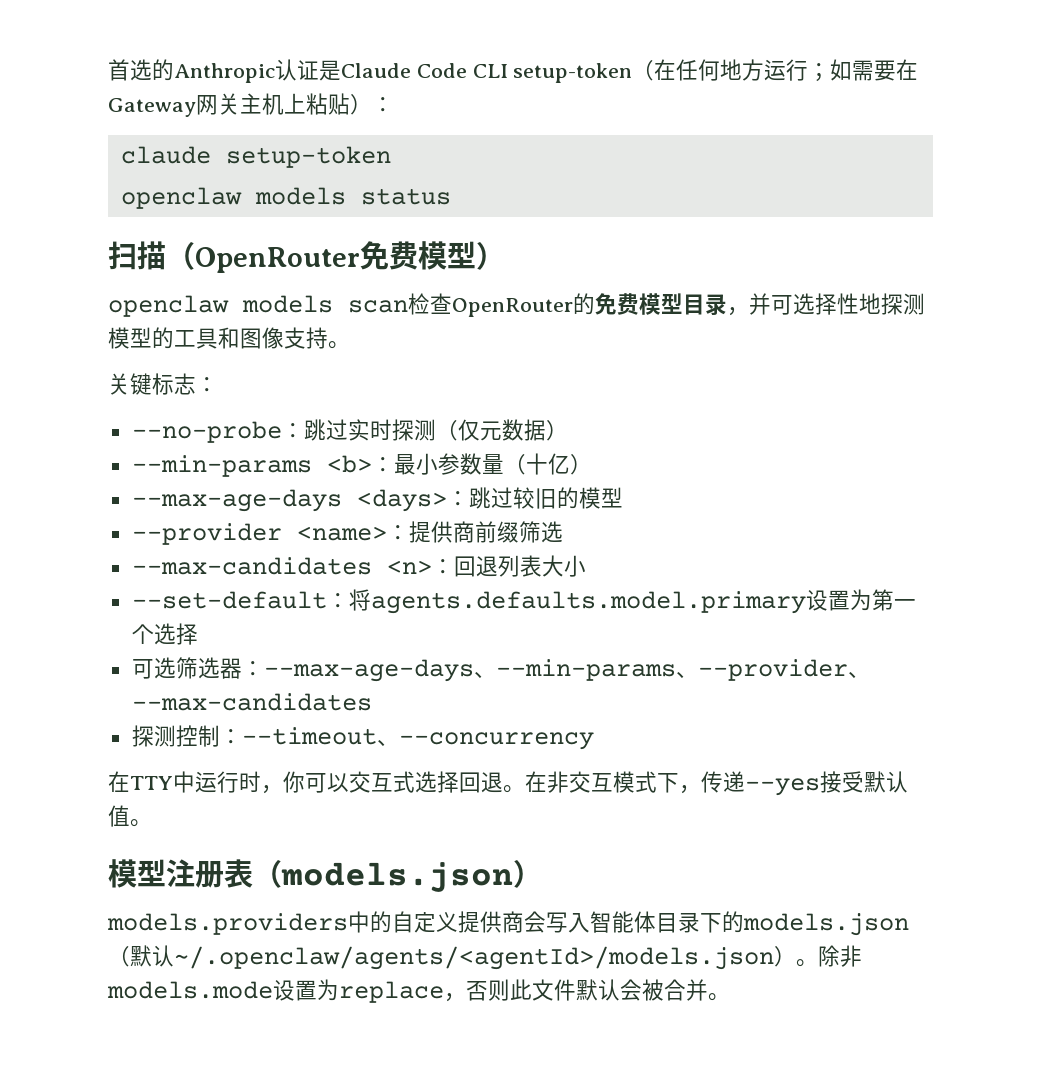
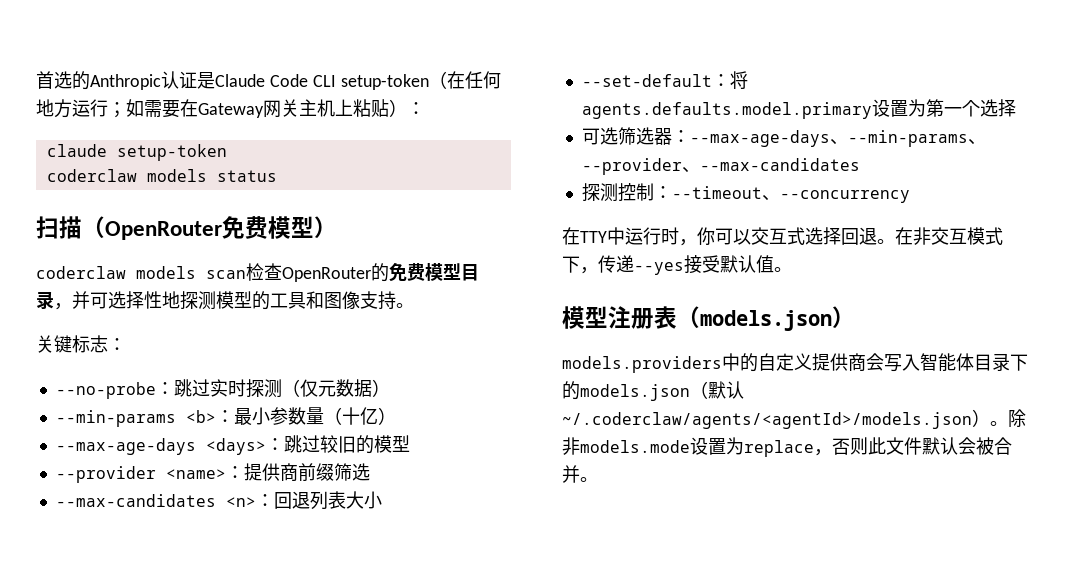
[120,187,242,209] openclaw -> [46,169,137,182] coderclaw
[108,295,229,317] openclaw -> [36,266,126,279] coderclaw
[174,946,774,970] ~/.openclaw/agents/<agentId>/models.json -> [562,412,972,429] ~/.coderclaw/agents/<agentId>/models.json

